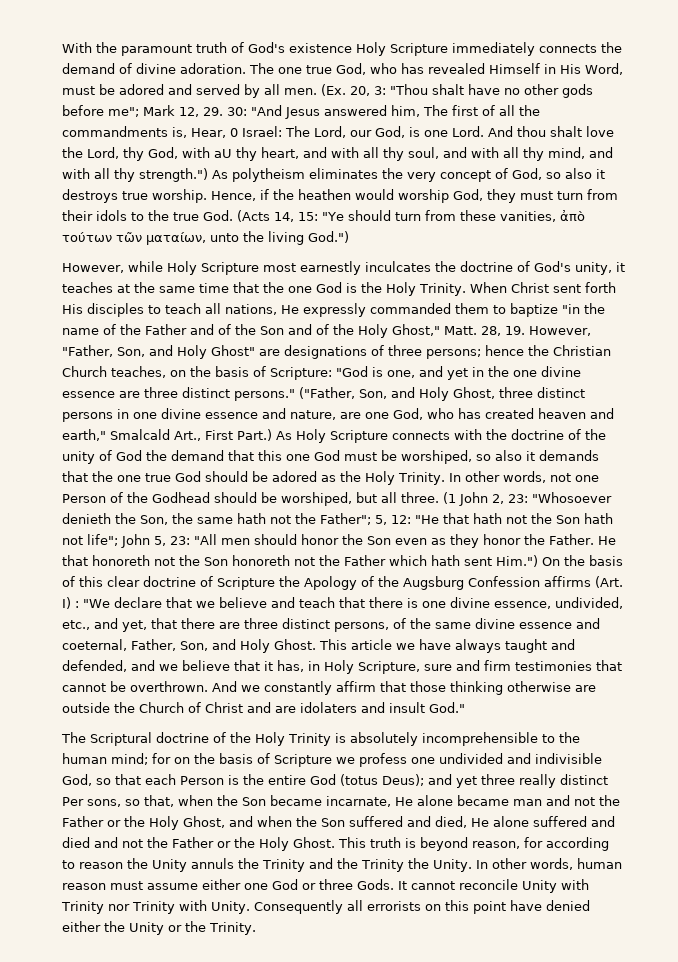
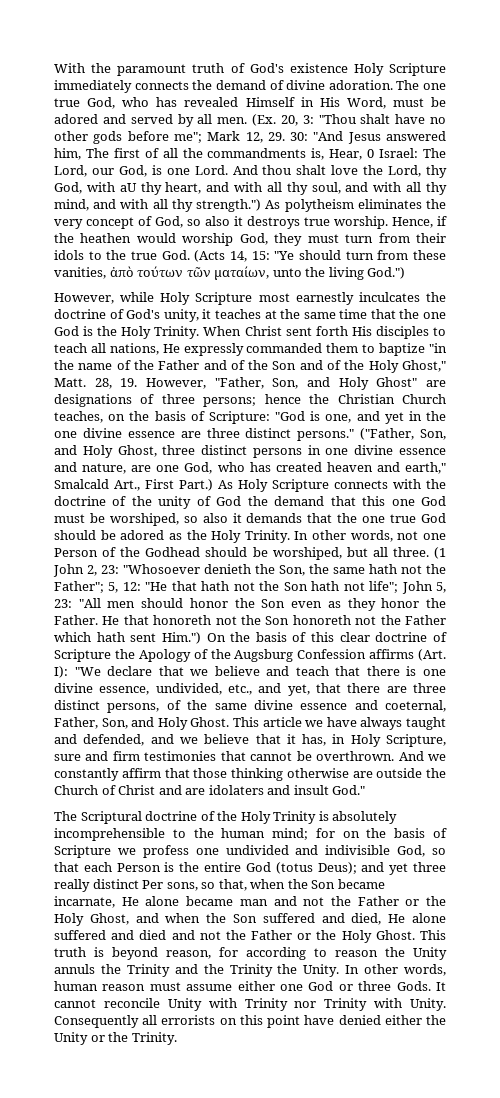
[62,597,79,609] I) : -> [54,666,68,678] I):

